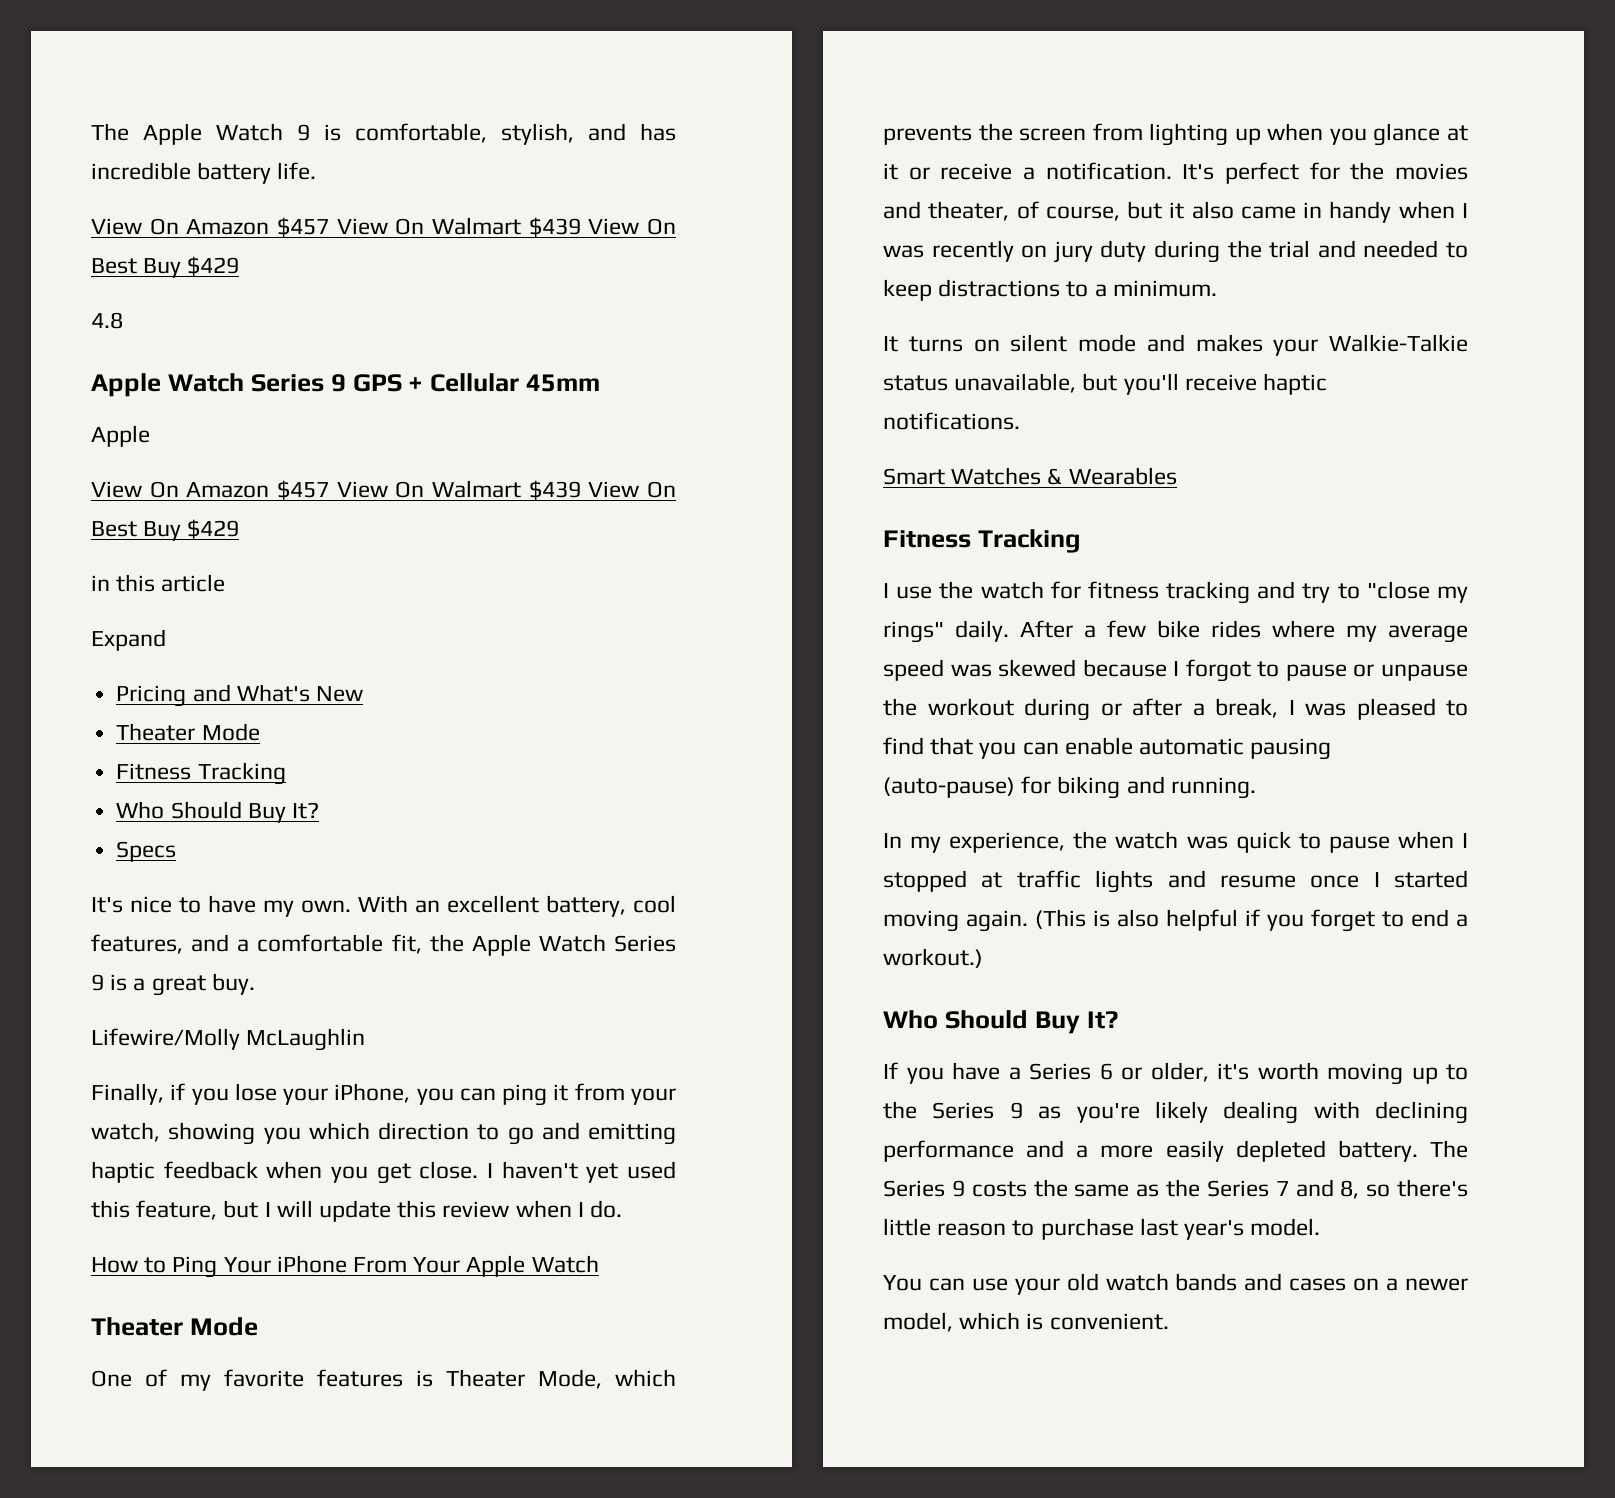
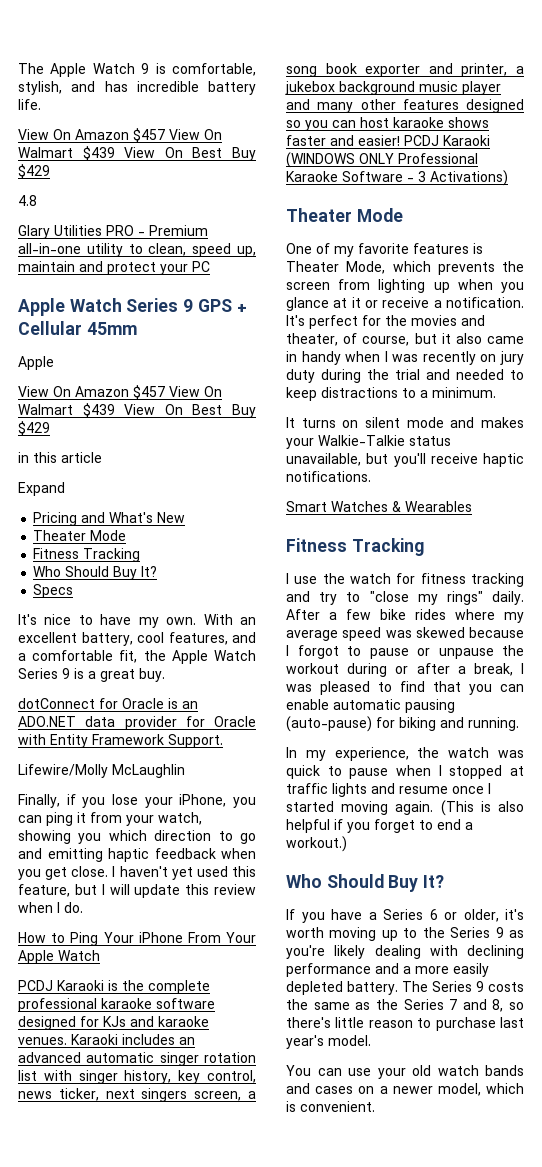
(123, 320) none -> [18,225,208,239] [18,243,256,257] [18,261,210,275] // Glary Utilities PRO - Premium all-in-one utility to clean, speed up, maintain and protect your PC
(255, 984) none -> [18,698,198,709] [18,716,256,730] [18,734,223,748] // dotConnect for Oracle is an ADO.NET data provider for Oracle with Entity Framework Support.
(599, 1264) none -> [18,980,210,994] [18,998,215,1012] [18,1016,209,1030] [18,1034,195,1045] [18,1052,256,1066] [18,1070,256,1084] [18,1088,256,1102] [286,63,524,77] [285,81,501,95] [286,99,524,113] [286,117,489,131] [286,135,490,146] [286,152,478,168] [286,170,508,186] // PCDJ Karaoki is the complete professional karaoke software designed for KJs and karaoke venues. Karaoki includes an advanced automatic singer rotation list with singer history, key control, news ticker, next singers screen, a song book exporter and printer, a jukebox background music player and many other features designed so you can host karaoke shows faster and easier! PCDJ Karaoki (WINDOWS ONLY Professional Karaoke Software - 3 Activations)

